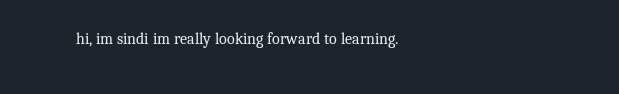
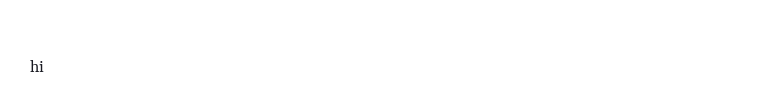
[76,32,399,48] hi, im sindi im really looking forward to learning. -> [30,60,44,72] hi

